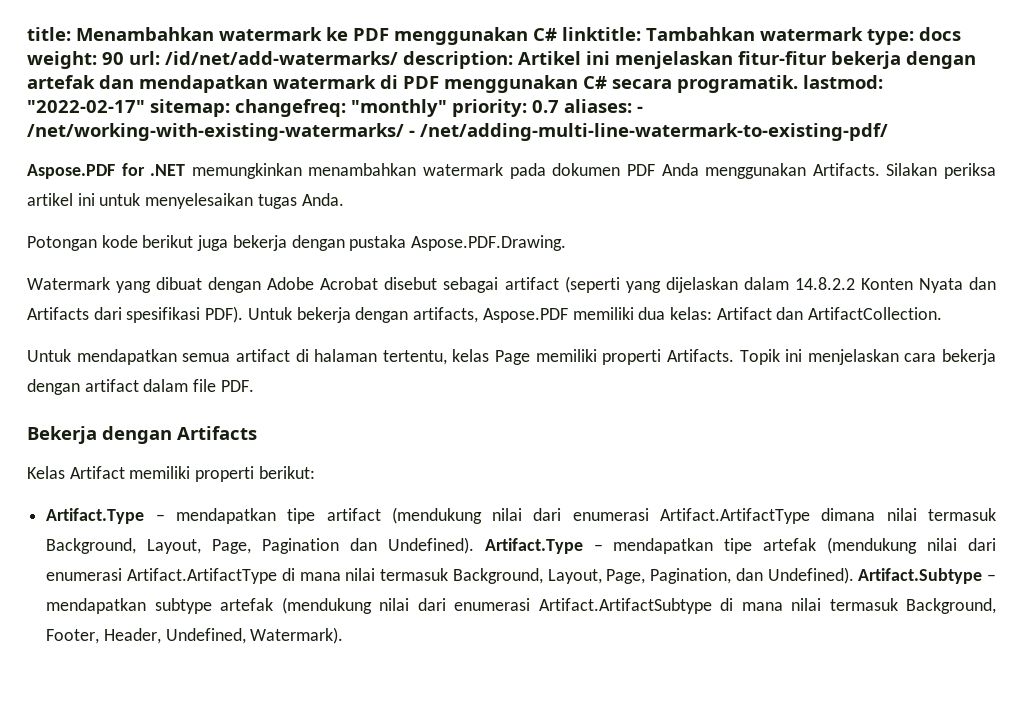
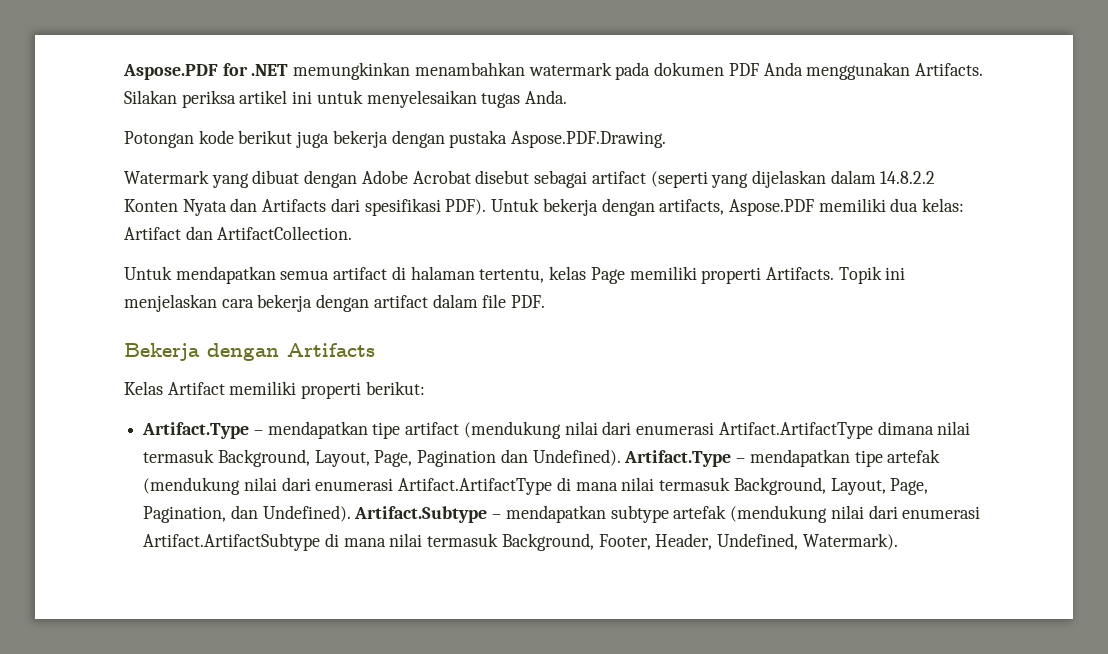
[27,27,961,45] [27,51,976,69] [27,75,883,93] [27,99,643,117] [27,123,888,141] title: Menambahkan watermark ke PDF menggunakan C# linktitle: Tambahkan watermark type: docs weight: 90 url: /id/net/add-watermarks/ description: Artikel ini menjelaskan fitur-fitur bekerja dengan artefak dan mendapatkan watermark di PDF menggunakan C# secara programatik. lastmod: "2022-02-17" sitemap: changefreq: "monthly" priority: 0.7 aliases: - /net/working-with-existing-watermarks/ - /net/adding-multi-line-watermark-to-existing-pdf/ // -> (123, 72) none

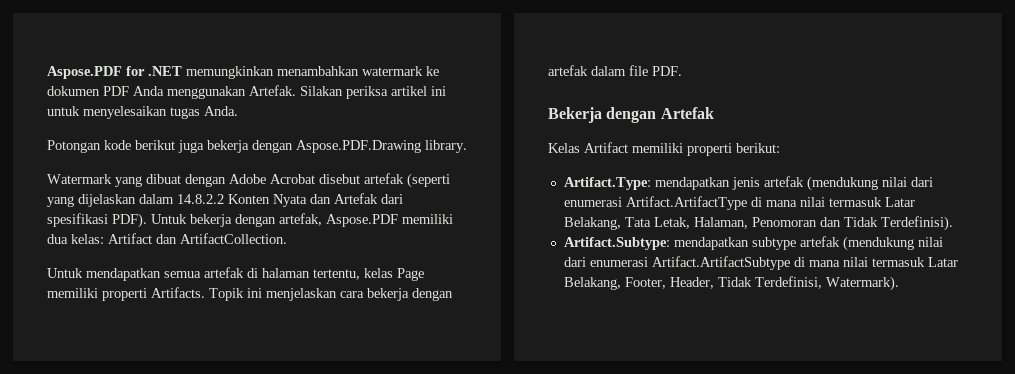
[615,62,651,80] pada -> [426,66,439,76] ke
[914,63,983,76] Artifacts. -> [249,85,296,96] Artefak.
[449,130,667,148] pustaka Aspose.PDF.Drawing. -> [296,140,467,153] Aspose.PDF.Drawing library.
[534,170,646,188] sebagai artifact -> [364,173,404,184] artefak
[262,199,327,212] Artifacts -> [334,193,378,204] Artefak
[659,199,725,215] artifacts, -> [279,213,322,226] artefak,
[333,267,388,280] artifact -> [204,267,244,278] artefak
[373,295,428,308] artifact -> [548,65,588,76] artefak
[287,343,375,357] Artifacts -> [660,107,714,119] Artefak
[142,421,971,439] [143,449,883,467] Artifact.Type – mendapatkan tipe artifact (mendukung nilai dari enumerasi Artifact.ArtifactType dimana nilai termasuk Background, Layout, Page, Pagination dan Undefined). Artifact.Type – mendapatkan tipe -> [563,177,760,190] Artifact.Type: mendapatkan jenis
[733,477,929,495] [143,505,502,523] Background, Layout, Page, Pagination, dan Undefined). Artifact.Subtype – -> [884,197,915,207] [563,216,953,231] [563,237,670,250] Latar Belakang, Tata Letak, Halaman, Penomoran dan Tidak Terdefinisi). // Artifact.Subtype:
[501,533,799,551] Background, Footer, Header, Undefined, -> [927,257,958,267] [563,276,822,290] Latar Belakang, Footer, Header, Tidak Terdefinisi,

